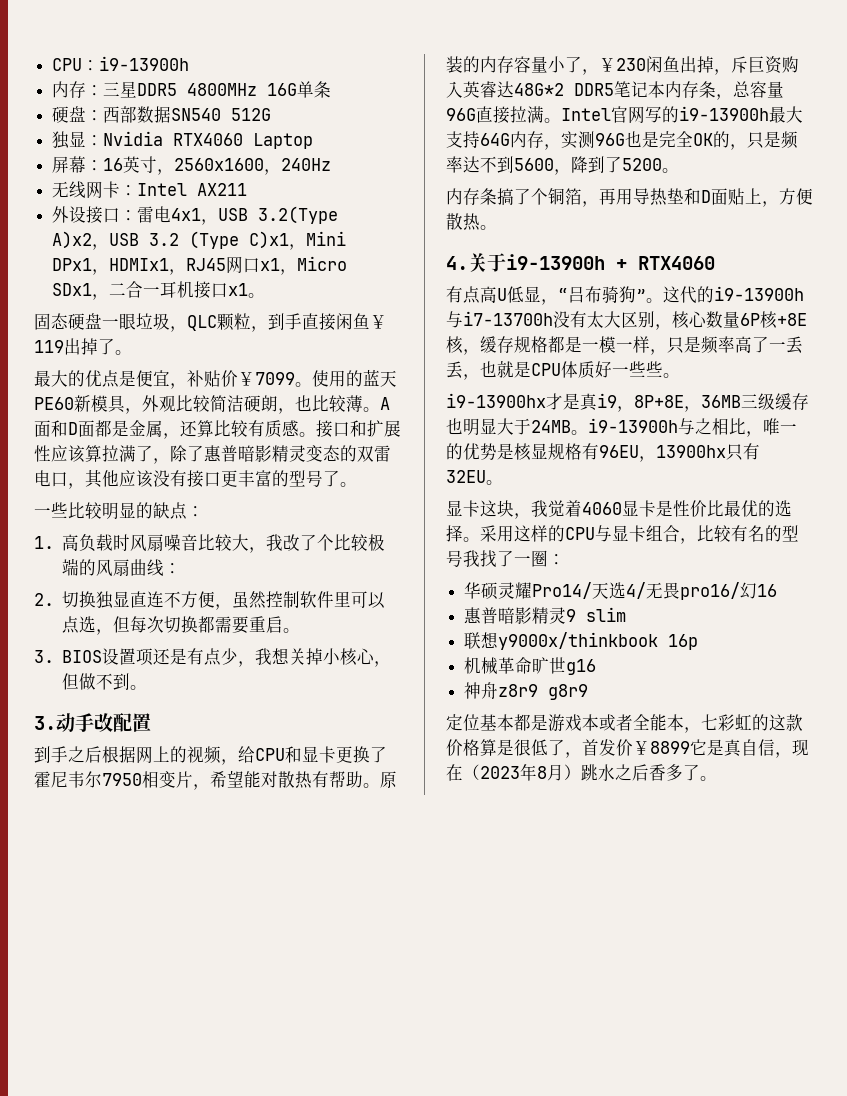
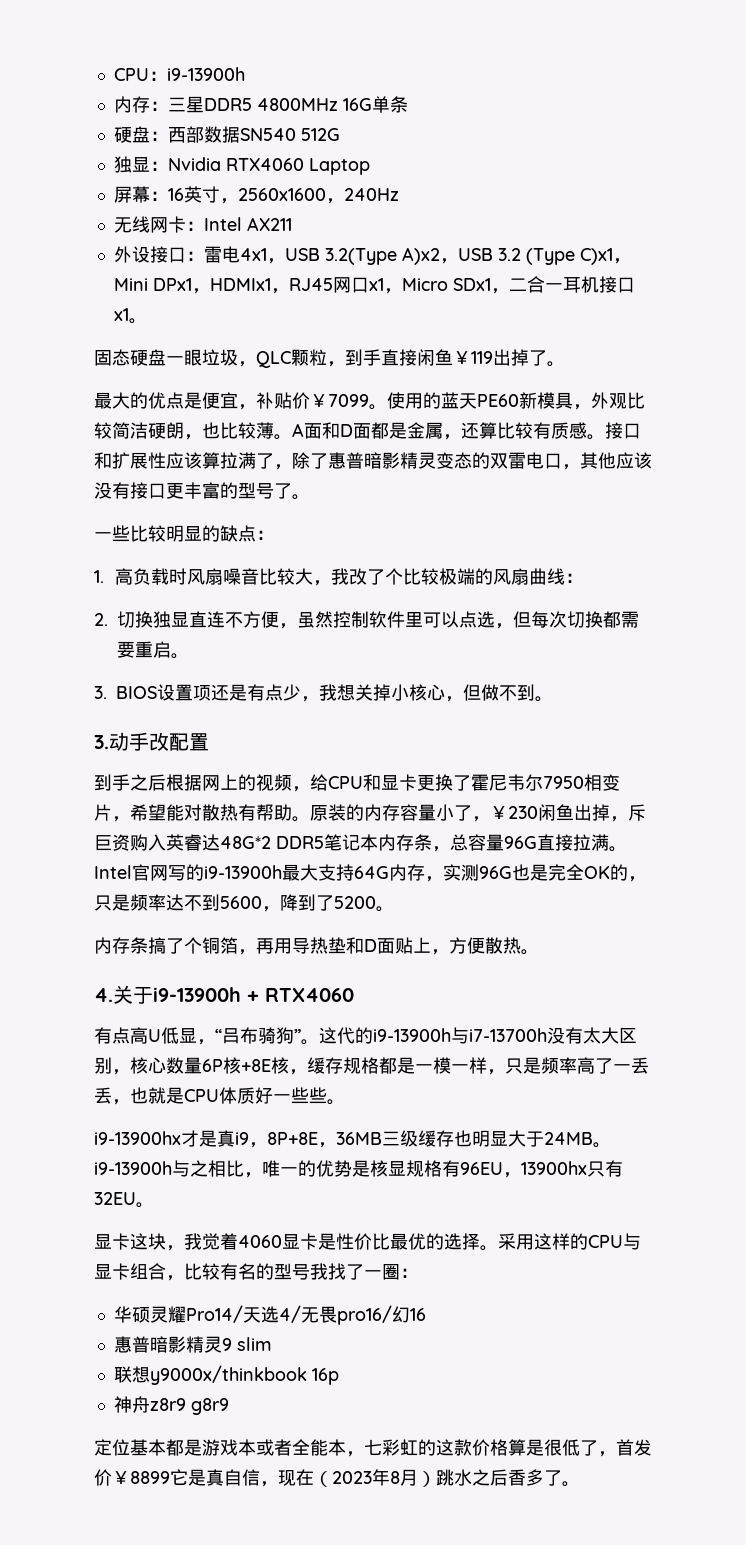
[464,657,597,675] // 机械革命旷世g16 -> (339, 1376) none

